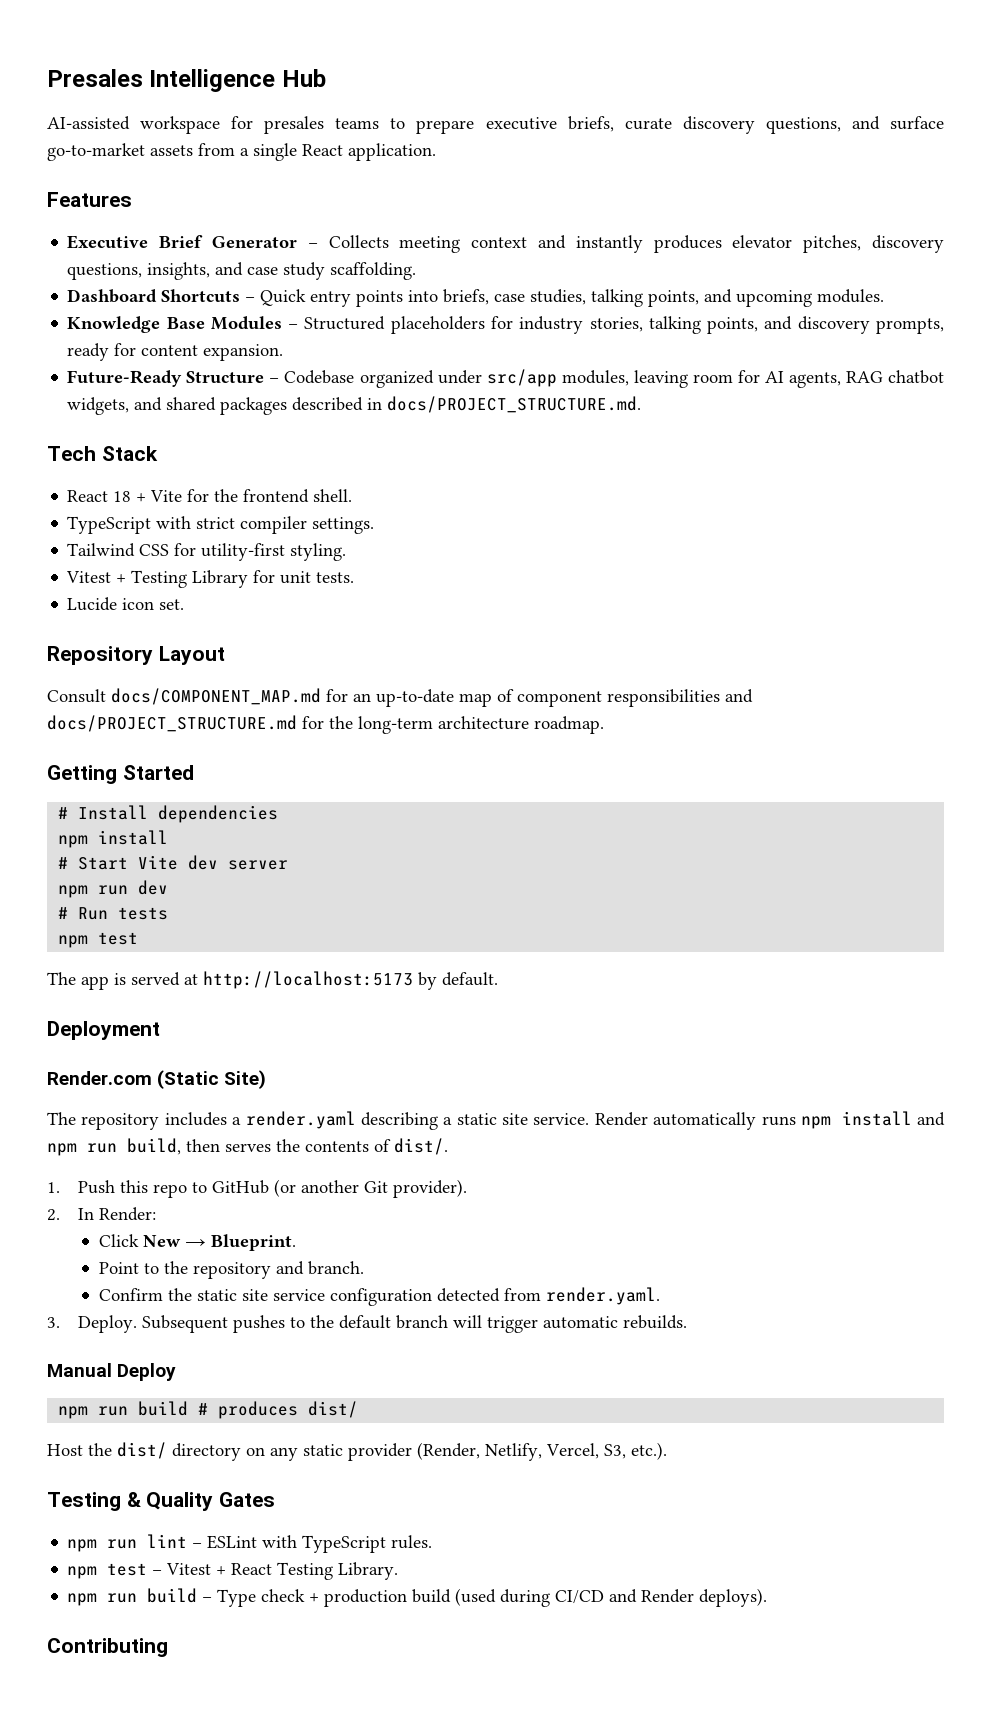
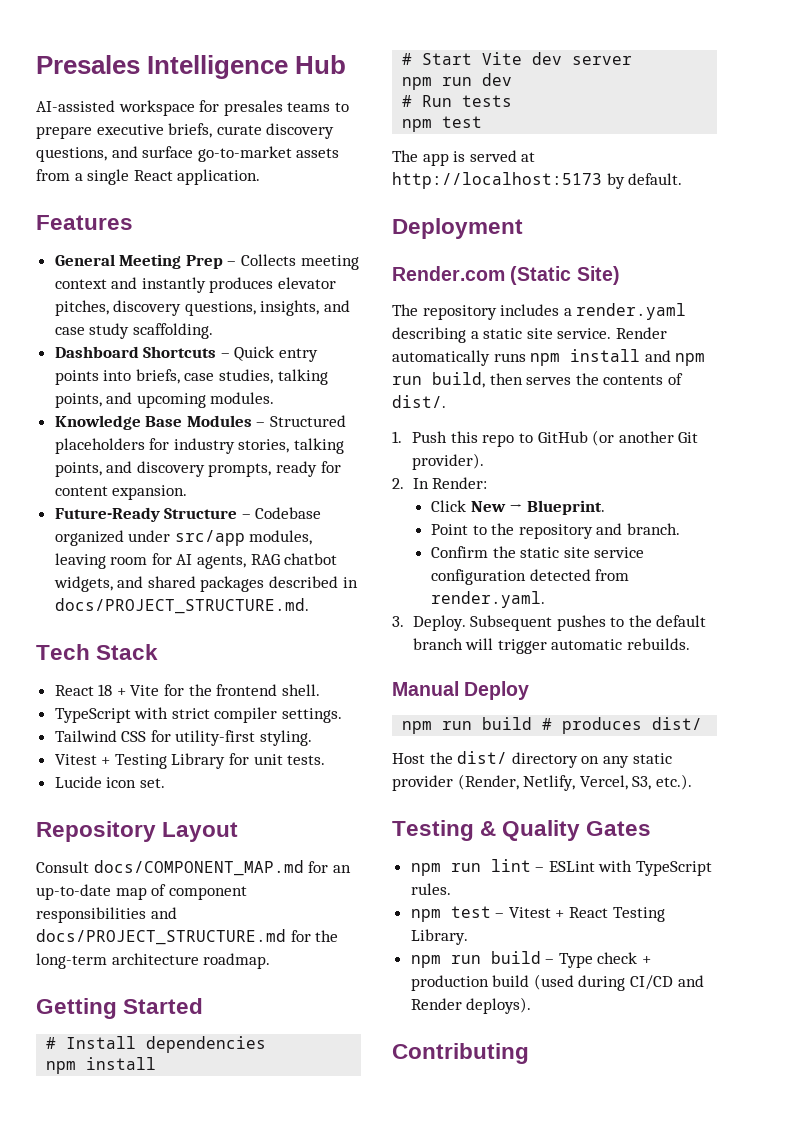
[67,235,297,249] Executive Brief Generator -> [54,254,223,269] General Meeting Prep

